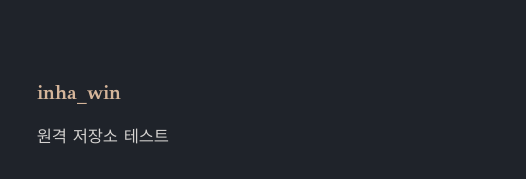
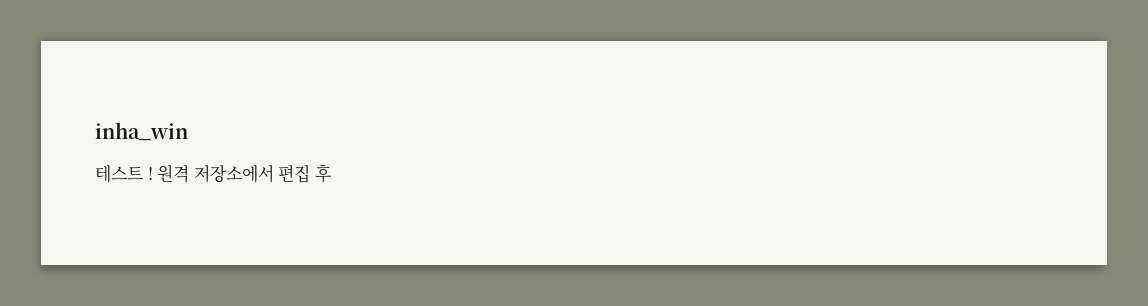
[37,128,169,144] 원격 저장소 테스트 -> [95,164,332,183] 테스트 ! 원격 저장소에서 편집 후

